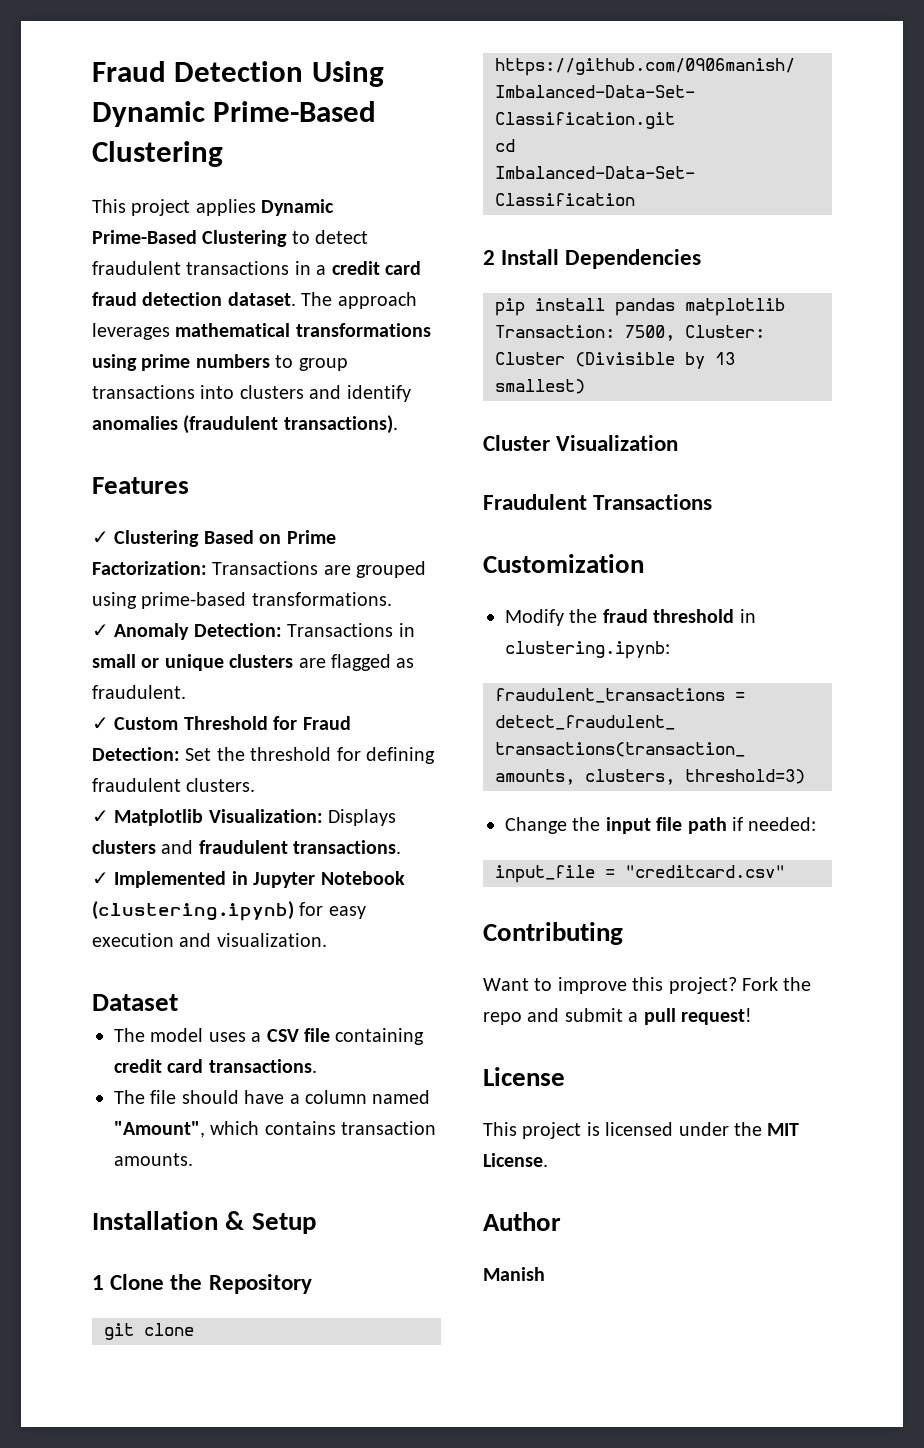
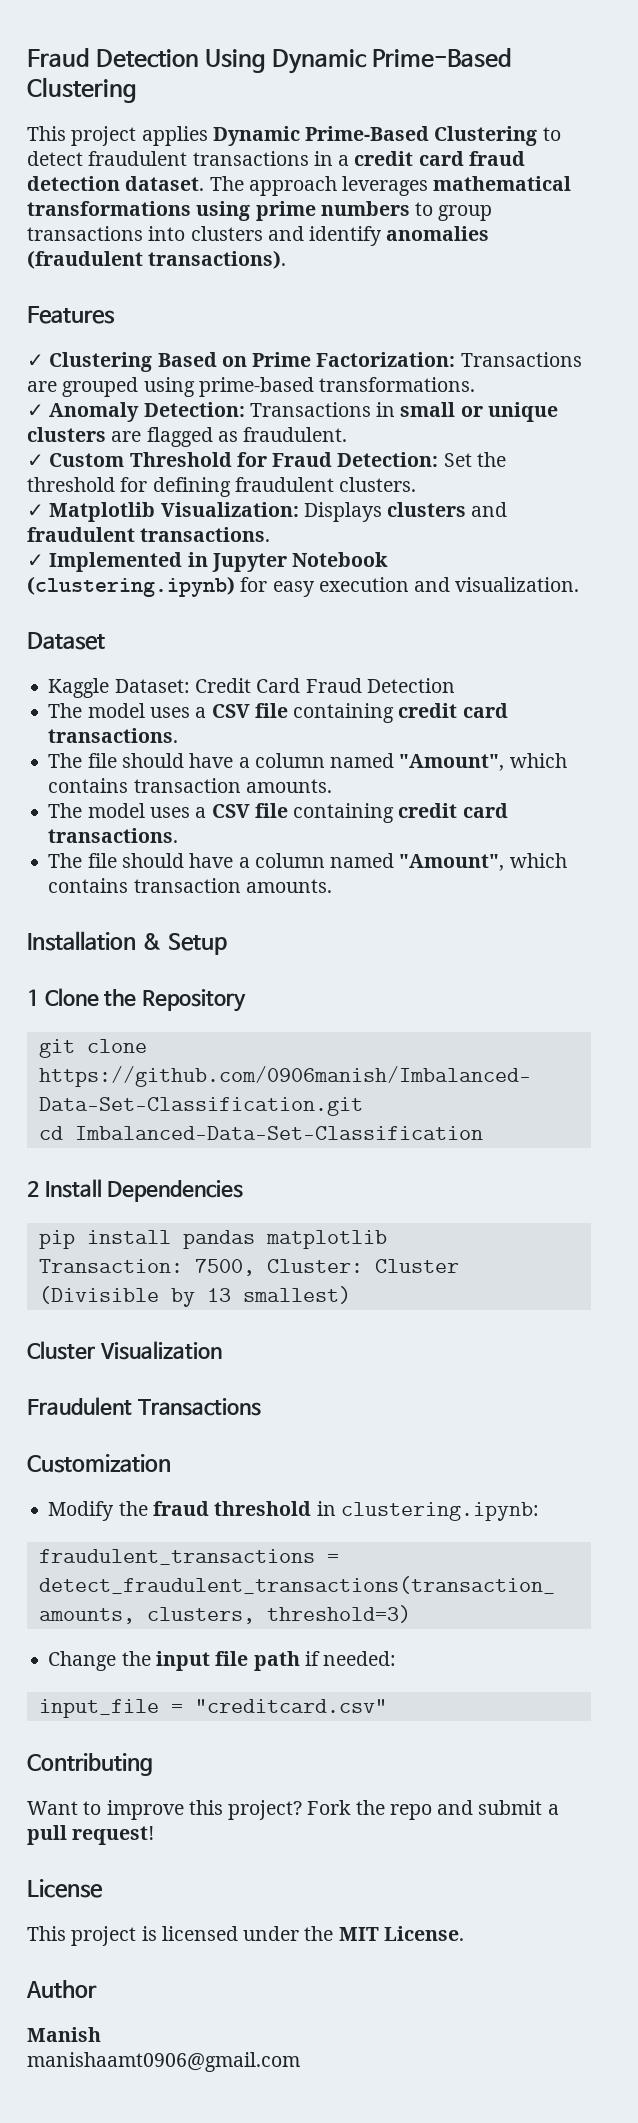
(178, 1002) none -> [48,678,455,698] [48,703,508,723] [48,728,179,743] [48,753,567,771] [48,778,332,793] // Kaggle Dataset: Credit Card Fraud Detection // The model uses a CSV file containing credit card transactions. // The file should have a column named "Amount", which contains transaction amounts.
(545, 1274) none -> [27,2052,300,2072] // manishaamt0906@gmail.com

